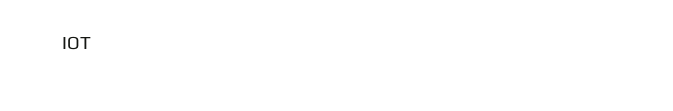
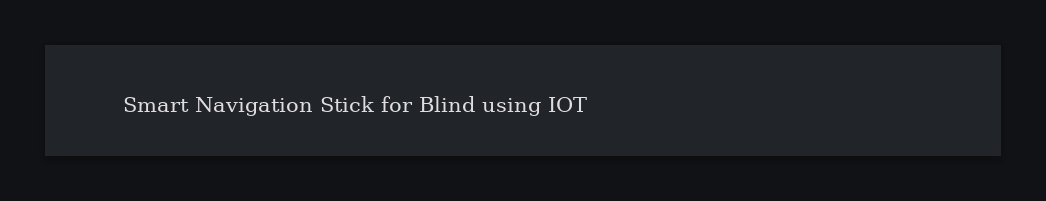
(62, 43) none -> [123,96,541,116] Smart Navigation Stick for Blind using

